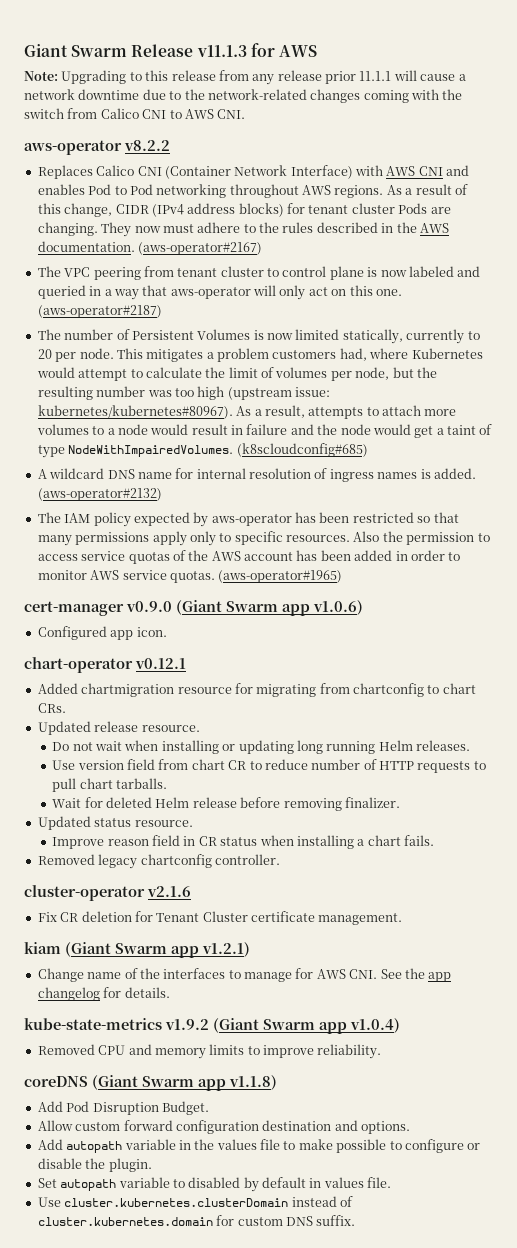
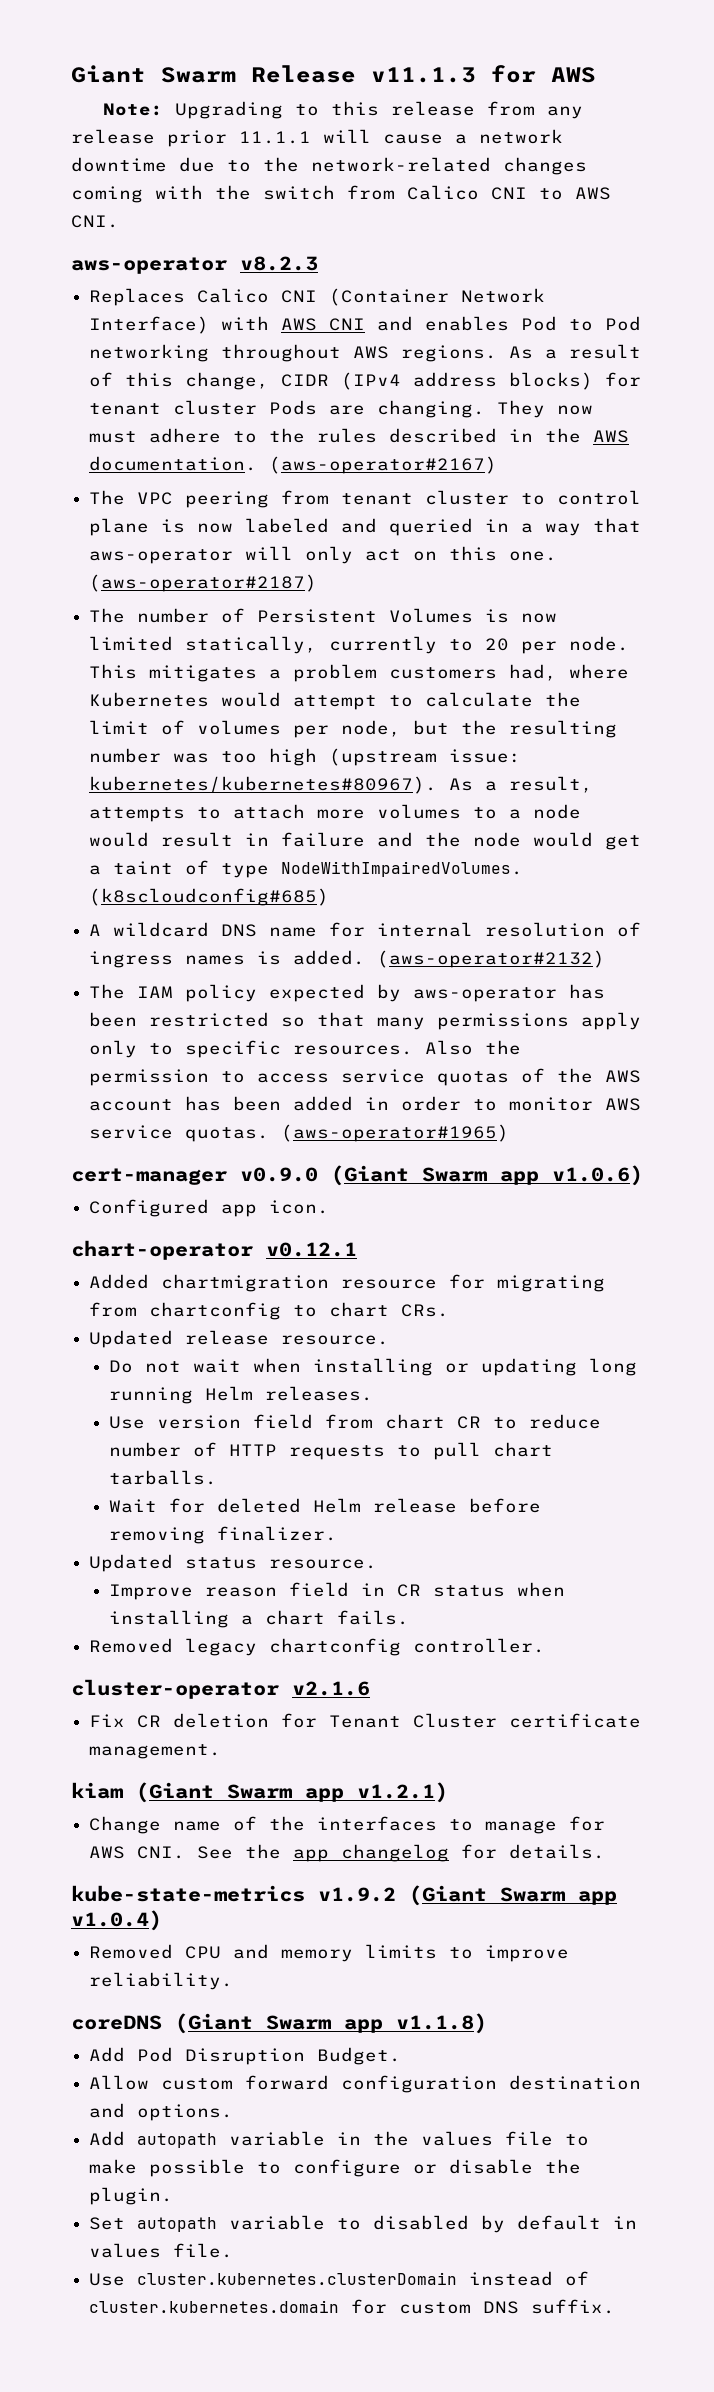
[124,140,170,151] v8.2.2 -> [240,256,318,271] v8.2.3

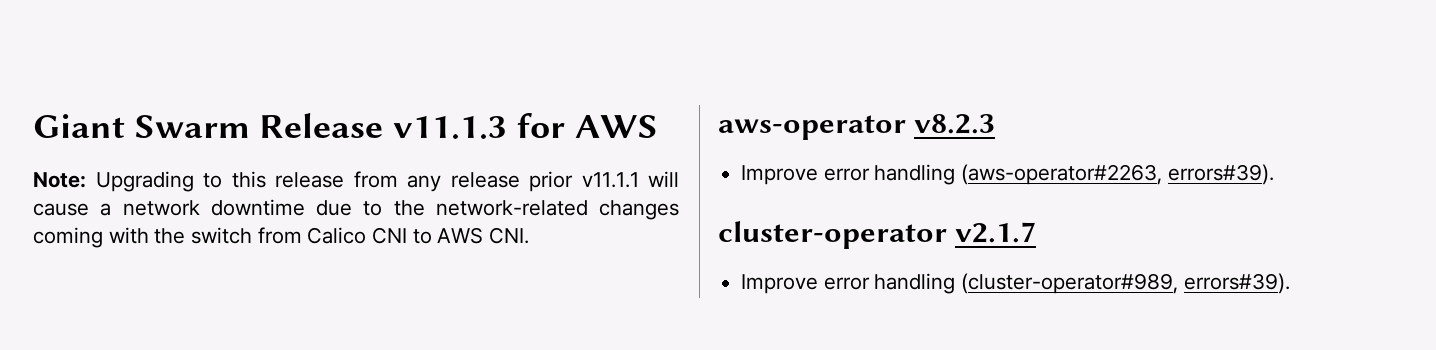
[239,131,311,144] 11.1.1 -> [581,172,639,188] v11.1.1
[89,288,546,306] [89,316,642,334] [89,344,642,362] [89,372,642,390] [89,400,594,418] [89,428,630,443] [89,456,498,474] [89,490,642,508] [89,518,642,536] [89,546,558,564] [89,574,318,592] [89,608,558,623] [89,636,630,654] [89,664,630,682] [89,692,582,710] [89,720,618,738] [89,748,522,766] [89,776,594,794] [89,804,582,822] [89,832,642,850] [89,860,524,878] [89,888,330,906] [89,922,642,937] [89,950,606,968] [89,984,606,1002] [89,1012,642,1030] [89,1040,522,1058] [89,1068,642,1086] [89,1096,642,1111] [89,1124,510,1142] [71,1165,643,1186] [89,1199,330,1217] [71,1240,357,1260] [89,1274,606,1292] [89,1302,450,1320] [89,1330,390,1348] [108,1358,637,1376] [108,1386,373,1404] [108,1414,601,1429] [108,1442,553,1460] [108,1470,217,1485] [108,1498,541,1513] [108,1526,337,1544] [89,1554,378,1572] [108,1582,565,1600] [108,1610,409,1628] [89,1638,546,1656] [71,1679,370,1699] [89,1713,642,1728] [89,1744,222,1759] [71,1782,448,1803] [89,1816,606,1834] [89,1844,606,1862] [71,1885,617,1906] [71,1910,162,1931] [89,1944,570,1962] [89,1972,234,1990] [71,2013,487,2034] [89,2047,402,2065] [89,2075,642,2093] [89,2103,234,2121] [89,2131,590,2148] [89,2159,582,2177] [89,2187,174,2205] [89,2215,638,2233] [89,2243,234,2258] [89,2271,590,2286] [89,2299,616,2314] Replaces Calico CNI (Container Network Interface) with AWS CNI and enables Pod to Pod networking throughout AWS regions. As a result of this change, CIDR (IPv4 address blocks) for tenant cluster Pods are changing. They now must adhere to the rules described in the AWS documentation. (aws-operator#2167) // The VPC peering from tenant cluster to control plane is now labeled and queried in a way that aws-operator will only act on this one. (aws-operator#2187) // The number of Persistent Volumes is now limited statically, currently to 20 per node. This mitigates a problem customers had, where Kubernetes would attempt to calculate the limit of volumes per node, but the resulting number was too high (upstream issue: kubernetes/kubernetes#80967). As a result, attempts to attach more volumes to a node would result in failure and the node would get a taint of type NodeWithImpairedVolumes. (k8scloudconfig#685) // A wildcard DNS name for internal resolution of ingress names is added. (aws-operator#2132) // The IAM policy expected by aws-operator has been restricted so that many permissions apply only to specific resources. Also the permission to access service quotas of the AWS account has been added in order to monitor AWS service quotas. (aws-operator#1965) // cert-manager v0.9.0 (Giant Swarm app v1.0.6) // Configured app icon. // chart-operator v0.12.1 // Added chartmigration resource for migrating from chartconfig to chart CRs. // Updated release resource. // Do not wait when installing or updating long running Helm releases. // Use version field from chart CR to reduce number of HTTP requests to pull chart tarballs. // Wait for deleted Helm release before removing finalizer. // Updated status resource. // Improve reason field in CR status when installing a chart fails. // Removed legacy chartconfig controller. // cluster-operator v2.1.6 // Fix CR deletion for Tenant Cluster certificate management. // kiam (Giant Swarm app v1.2.1) // Change name of the interfaces to manage for AWS CNI. See the app changelog for details. // kube-state-metrics v1.9.2 (Giant Swarm app v1.0.4) // Removed CPU and memory limits to improve reliability. // coreDNS (Giant Swarm app v1.1.8) // Add Pod Disruption Budget. // Allow custom forward configuration destination and options. // Add autopath variable in the values file to make possible to configure or disable the plugin. // Set autopath variable to disabled by default in values file. // Use cluster.kubernetes.clusterDomain instead of cluster.kubernetes.domain for custom DNS suffix. -> [741,164,1274,185] [718,221,1037,249] [741,273,1290,294] Improve error handling (aws-operator#2263, errors#39). // cluster-operator v2.1.7 // Improve error handling (cluster-operator#989, errors#39).

